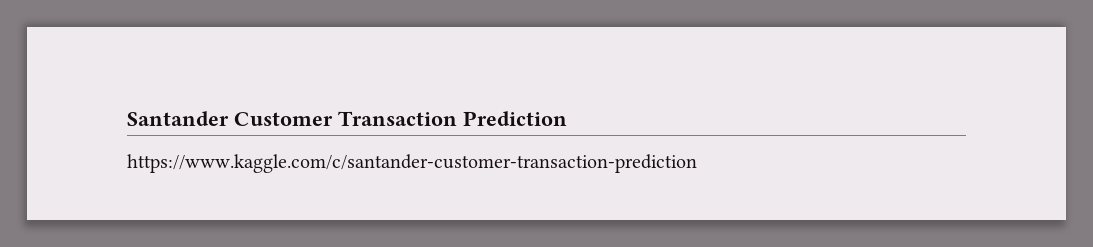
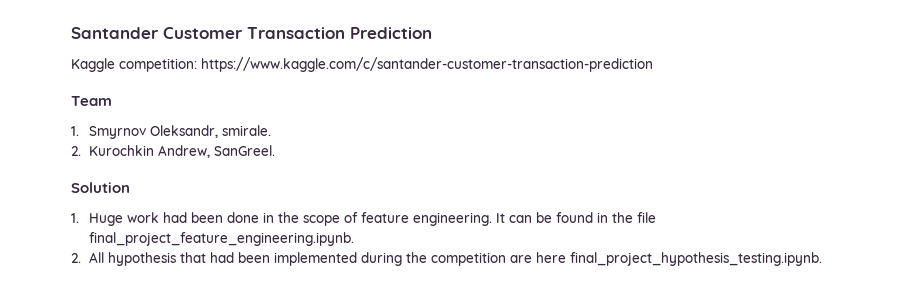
(567, 118) none -> [71,58,197,72] Kaggle competition:
(697, 163) none -> [71,96,112,106] [71,125,271,139] [71,145,275,158] [71,182,130,193] [71,212,656,226] [88,232,354,246] [71,252,822,266] // Team // 1. Smyrnov Oleksandr, smirale. // 2. Kurochkin Andrew, SanGreel. // Solution // 1. Huge work had been done in the scope of feature engineering. It can be found in the file final_project_feature_engineering.ipynb. // 2. All hypothesis that had been implemented during the competition are here final_project_hypothesis_testing.ipynb.

